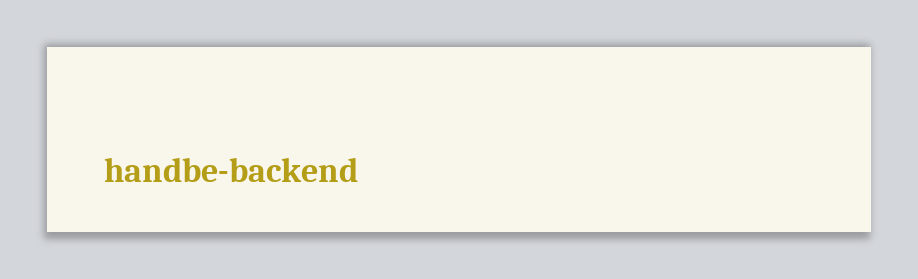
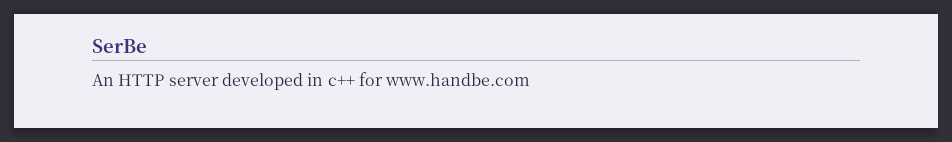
[104,157,358,182] handbe-backend -> [92,39,147,53] [92,72,531,90] SerBe // An HTTP server developed in c++ for www.handbe.com

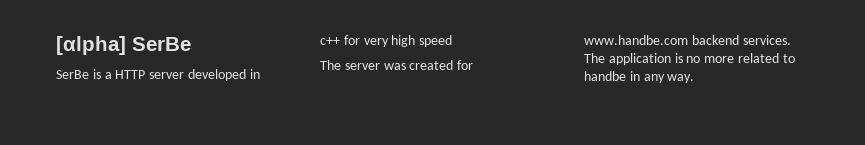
(92, 46) none -> [56,36,126,55] [αlpha]
[92,74,114,86] An -> [56,69,112,79] SerBe is a
[385,73,531,86] www.handbe.com -> [363,35,453,47] [320,60,474,70] [584,35,791,45] [584,53,795,65] [584,71,695,83] very high speed // The server was created for www.handbe.com backend services. The application is no more related to handbe in any way.

